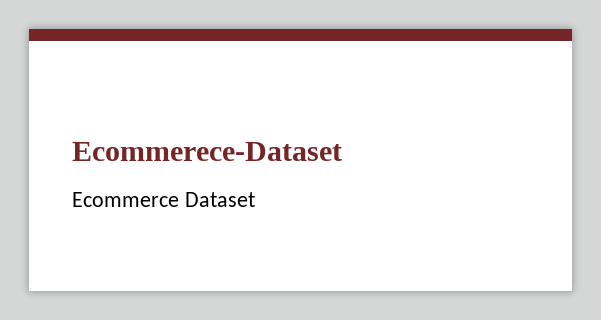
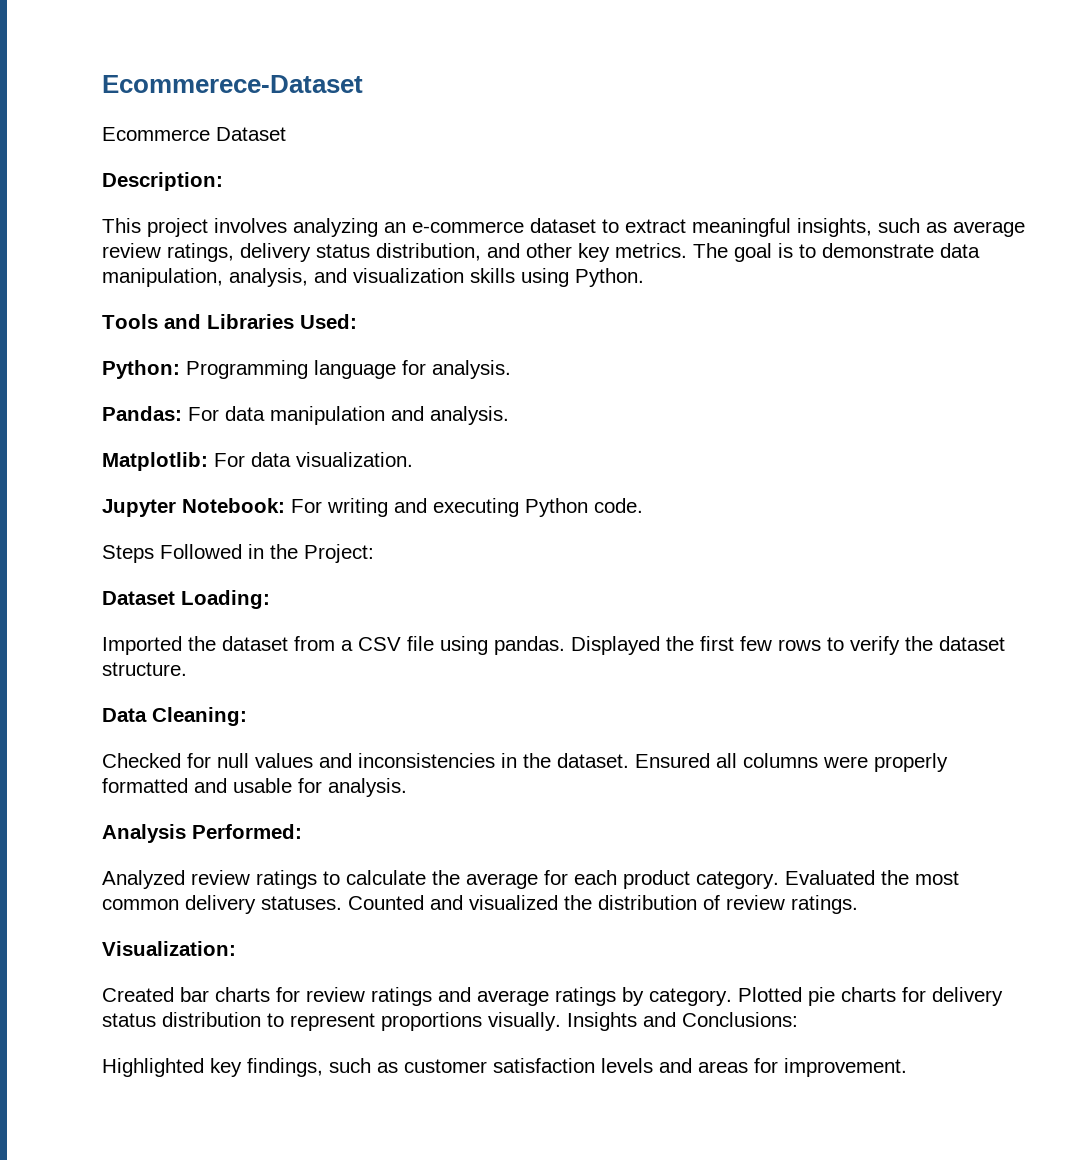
(255, 199) none -> [102,172,223,191] [102,218,1025,237] [102,243,980,262] [102,268,644,287] [102,314,357,329] [102,360,511,379] [102,406,509,425] [102,452,413,471] [102,498,643,517] [102,544,374,563] [102,590,270,609] [102,636,1005,655] [102,662,187,676] [102,707,247,726] [102,753,948,772] [102,778,407,797] [102,824,302,843] [102,870,959,889] [102,895,858,914] [102,941,236,956] [102,987,1003,1006] [102,1012,798,1031] [102,1058,907,1077] // Description: // This project involves analyzing an e-commerce dataset to extract meaningful insights, such as average review ratings, delivery status distribution, and other key metrics. The goal is to demonstrate data manipulation, analysis, and visualization skills using Python. // Tools and Libraries Used: // Python: Programming language for analysis. // Pandas: For data manipulation and analysis. // Matplotlib: For data visualization. // Jupyter Notebook: For writing and executing Python code. // Steps Followed in the Project: // Dataset Loading: // Imported the dataset from a CSV file using pandas. Displayed the first few rows to verify the dataset structure. // Data Cleaning: // Checked for null values and inconsistencies in the dataset. Ensured all columns were properly formatted and usable for analysis. // Analysis Performed: // Analyzed review ratings to calculate the average for each product category. Evaluated the most common delivery statuses. Counted and visualized the distribution of review ratings. // Visualization: // Created bar charts for review ratings and average ratings by category. Plotted pie charts for delivery status distribution to represent proportions visually. Insights and Conclusions: // Highlighted key findings, such as customer satisfaction levels and areas for improvement.

